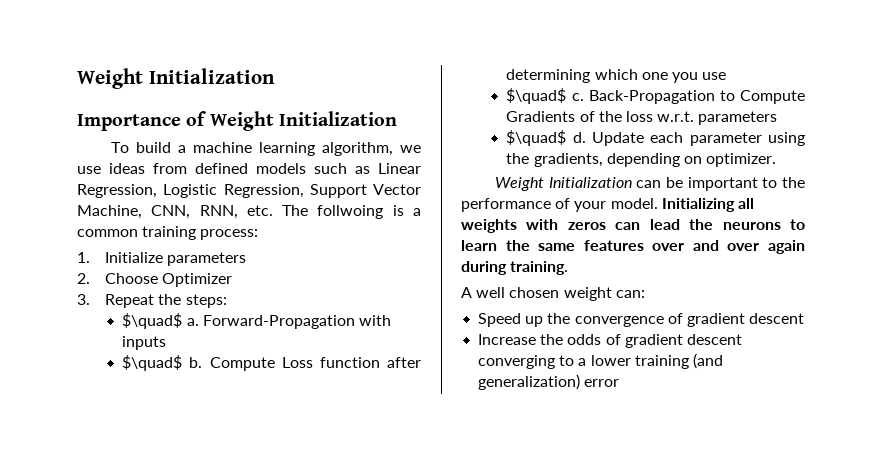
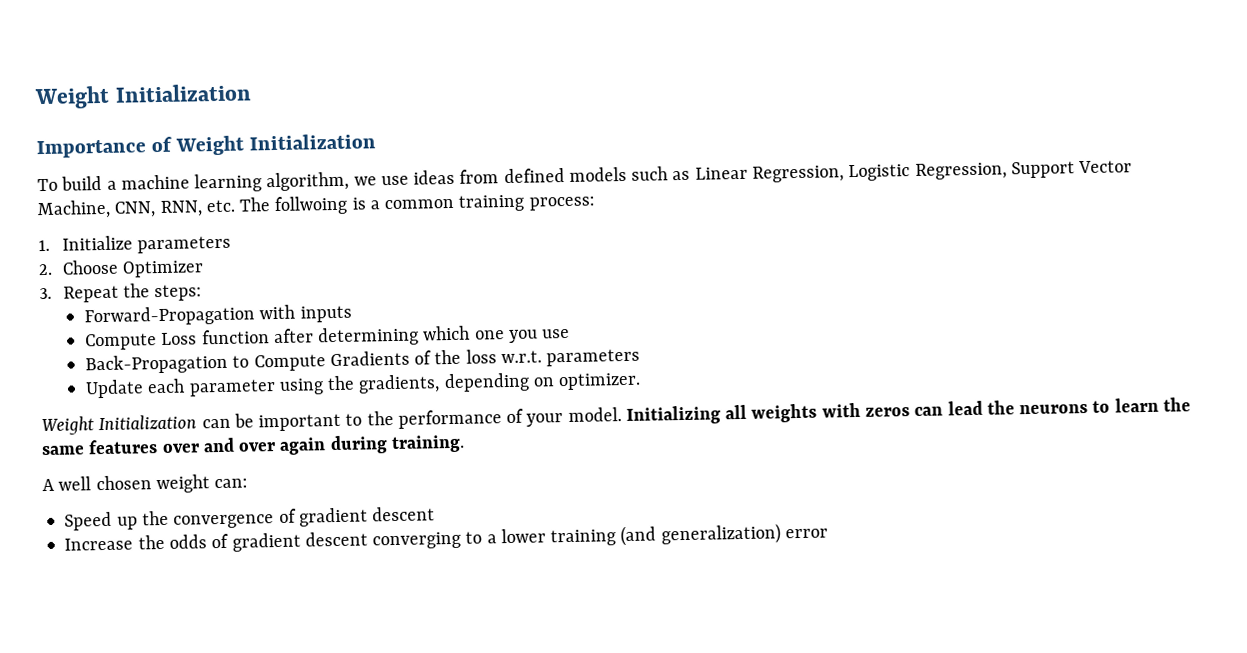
[122,313,199,329] $\quad$ a. -> (203, 293) none
[122,355,203,371] $\quad$ b. -> (352, 314) none
[506,88,584,104] $\quad$ c. -> (571, 333) none
[506,130,586,146] $\quad$ d. -> (641, 357) none

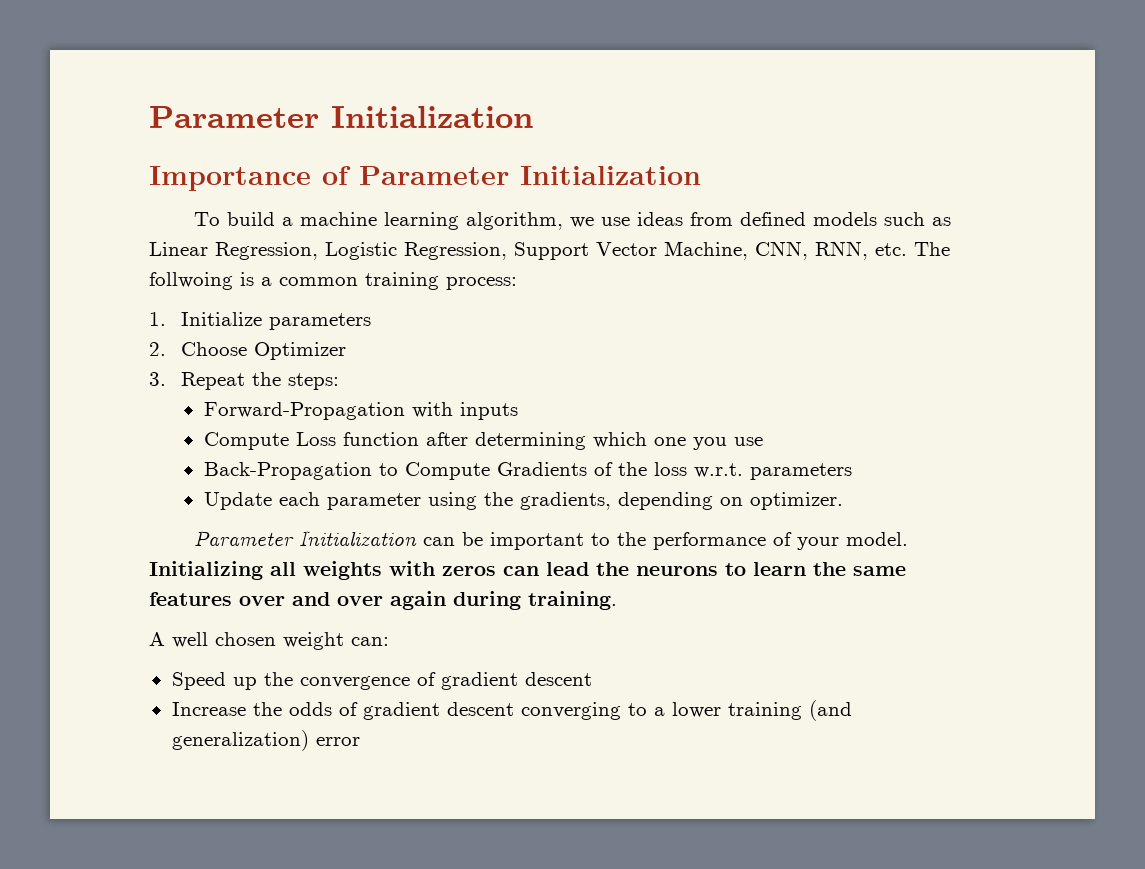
[34,85,110,110] Weight -> [149,106,319,128] Parameter
[175,135,245,156] Weight -> [359,166,509,185] Parameter
[41,416,94,436] Weight -> [193,530,294,546] Parameter

